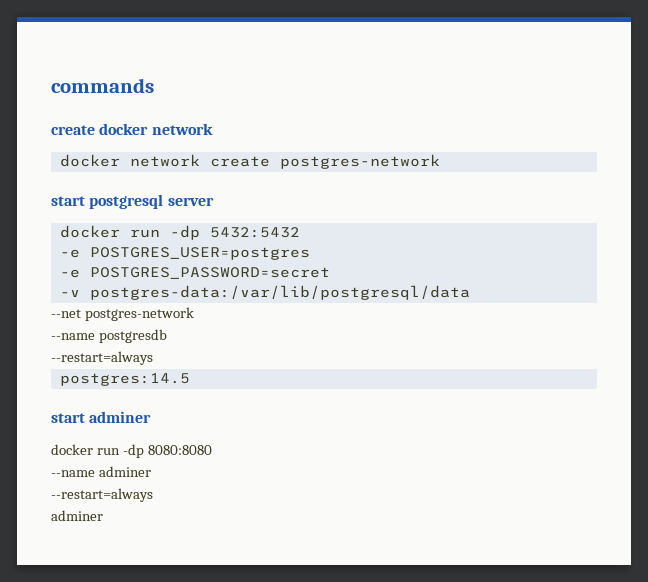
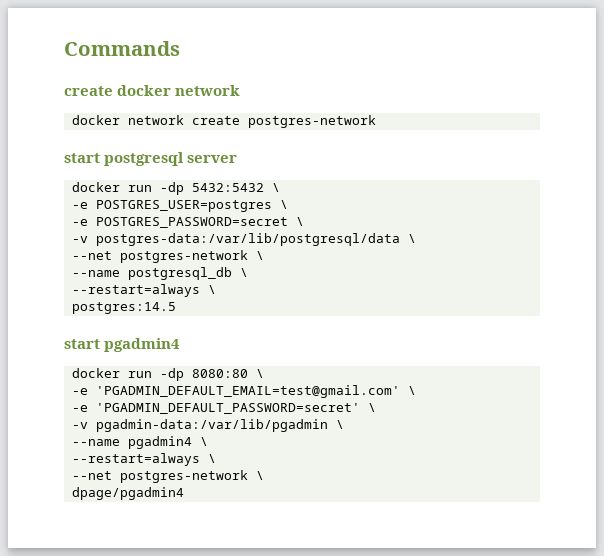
[51,78,154,93] commands -> [64,41,180,56] Commands
(300, 232) none -> [271,183,280,192] \
(310, 253) none -> [279,200,288,209] \
(330, 273) none -> [295,217,304,226] \
[51,307,194,321] [51,329,167,343] [51,351,153,365] // --net postgres-network // --name postgresdb // --restart=always -> [407,234,416,243] [71,250,264,263] [71,267,248,280] [71,284,216,297] \ // --net postgres-network \ // --name postgresql_db \ // --restart=always \
[89,411,152,423] [51,444,212,458] [51,466,151,477] [51,488,153,502] [51,510,103,521] adminer // docker run -dp 8080:8080 // --name adminer // --restart=always // adminer -> [104,338,181,352] [71,368,264,381] [71,385,416,398] [71,403,376,414] [71,419,344,432] [71,436,208,449] [71,453,216,466] [71,470,264,483] [71,487,184,500] pgadmin4 // docker run -dp 8080:80 \ // -e 'PGADMIN_DEFAULT_EMAIL=test@gmail.com' \ // -e 'PGADMIN_DEFAULT_PASSWORD=secret' \ // -v pgadmin-data:/var/lib/pgadmin \ // --name pgadmin4 \ // --restart=always \ // --net postgres-network \ // dpage/pgadmin4

